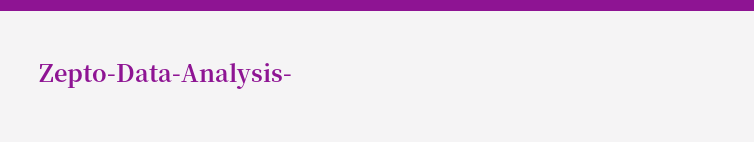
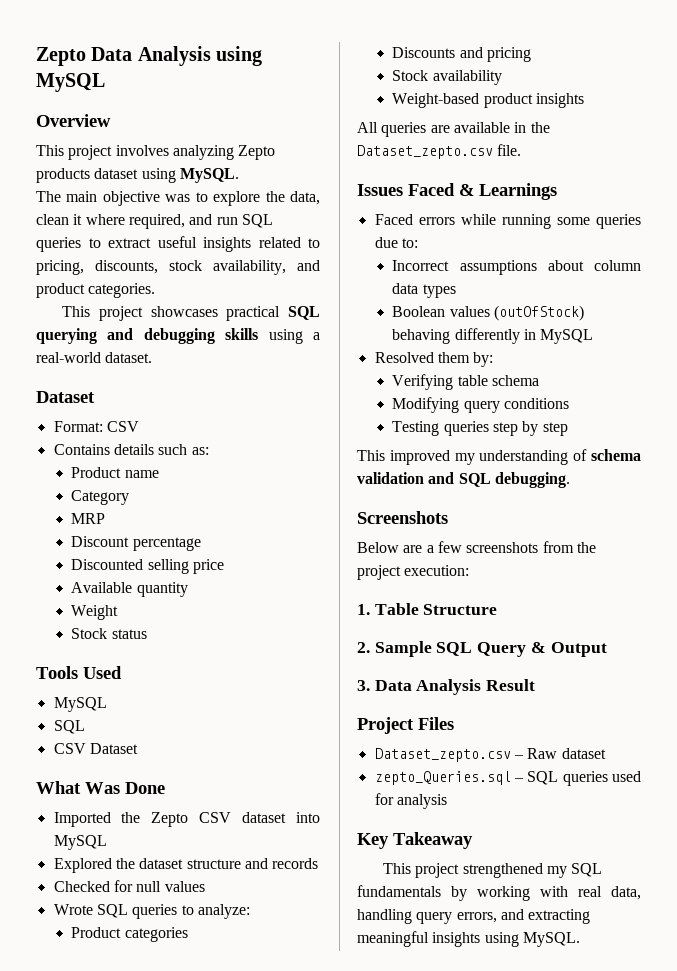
[39,63,292,89] Zepto-Data-Analysis- -> [36,46,263,66] [36,73,105,92] [36,114,111,127] [36,145,276,160] [36,168,239,183] [36,191,320,206] [36,214,273,229] [36,236,320,252] [36,260,320,275] [36,283,156,298] [62,306,320,321] [36,328,320,344] [36,352,153,363] [36,391,95,403] [53,421,139,432] [53,444,209,455] [71,467,159,478] [71,490,130,505] [71,513,106,524] [71,536,201,551] [71,559,225,574] [71,582,188,597] [71,605,119,620] [71,628,147,639] [36,666,122,679] [53,697,107,712] [53,720,85,734] [53,743,138,754] [36,781,165,794] [53,812,320,827] [53,835,107,850] [53,858,319,873] [53,880,205,892] [53,904,250,919] [71,927,188,942] [392,47,532,62] [392,70,502,85] [392,93,585,108] [357,122,550,137] [357,144,522,159] [357,183,557,200] [374,214,641,229] [374,237,418,248] [392,260,641,275] [392,283,456,298] [392,305,585,321] [392,328,594,344] [374,352,494,367] [392,374,540,390] [392,397,570,413] [392,421,568,436] [357,449,641,465] [357,472,570,488] [357,511,448,524] [357,541,596,553] [357,565,470,580] [357,603,498,615] [357,641,607,657] [357,679,536,695] [357,717,454,734] [374,748,606,762] [374,771,641,786] [374,793,447,809] [357,832,473,849] [383,863,603,878] [357,885,641,901] [357,909,591,924] [357,931,580,947] Zepto Data Analysis using MySQL // Overview // This project involves analyzing Zepto products dataset using MySQL. // The main objective was to explore the data, clean it where required, and run SQL queries to extract useful insights related to pricing, discounts, stock availability, and product categories. // This project showcases practical SQL querying and debugging skills using a real-world dataset. // Dataset // Format: CSV // Contains details such as: // Product name // Category // MRP // Discount percentage // Discounted selling price // Available quantity // Weight // Stock status // Tools Used // MySQL // SQL // CSV Dataset // What Was Done // Imported the Zepto CSV dataset into MySQL // Explored the dataset structure and records // Checked for null values // Wrote SQL queries to analyze: // Product categories // Discounts and pricing // Stock availability // Weight-based product insights // All queries are available in the Dataset_zepto.csv file. // Issues Faced & Learnings // Faced errors while running some queries due to: // Incorrect assumptions about column data types // Boolean values (outOfStock) behaving differently in MySQL // Resolved them by: // Verifying table schema // Modifying query conditions // Testing queries step by step // This improved my understanding of schema validation and SQL debugging. // Screenshots // Below are a few screenshots from the project execution: // 1. Table Structure // 2. Sample SQL Query & Output // 3. Data Analysis Result // Project Files // Dataset_zepto.csv – Raw dataset // zepto_Queries.sql – SQL queries used for analysis // Key Takeaway // This project strengthened my SQL fundamentals by working with real data, handling query errors, and extracting meaningful insights using MySQL.

